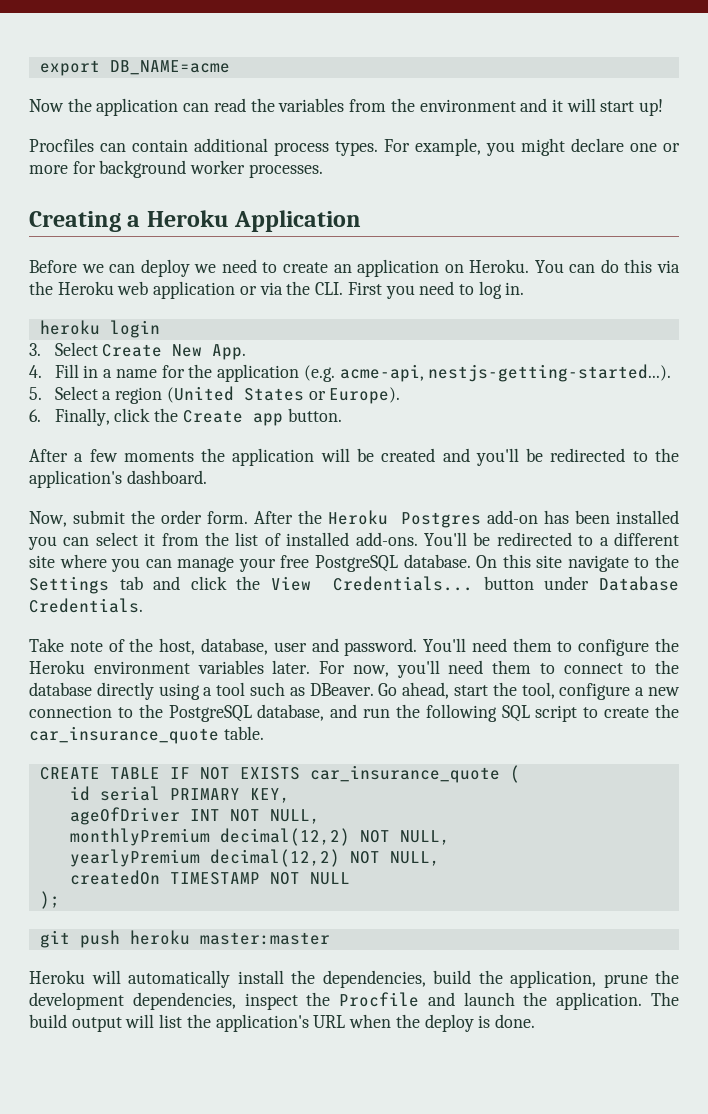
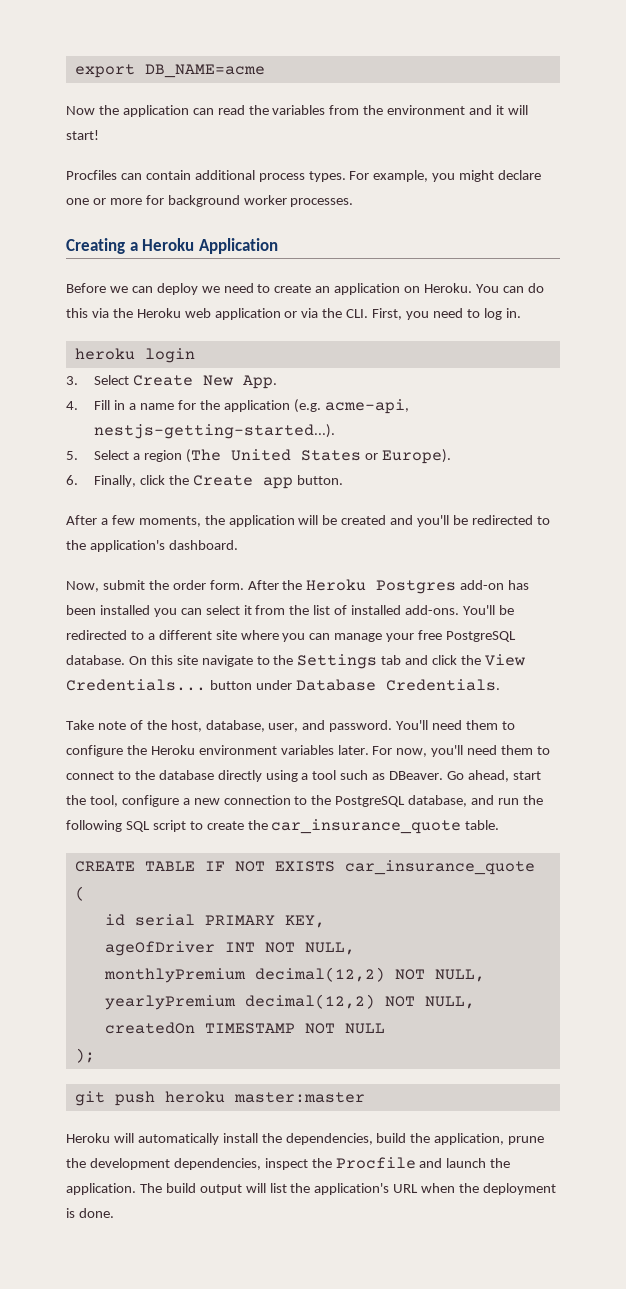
[600,99,664,116] start up! -> [66,130,99,140] start!
[347,282,382,295] First -> [372,308,403,320] First,
[166,386,234,403] (United -> [186,449,292,463] (The United
[123,451,194,462] moments -> [138,516,201,527] moments,
[273,642,307,652] user -> [268,723,299,732] user,
[424,1014,474,1032] deploy -> [483,1183,557,1195] deployment

